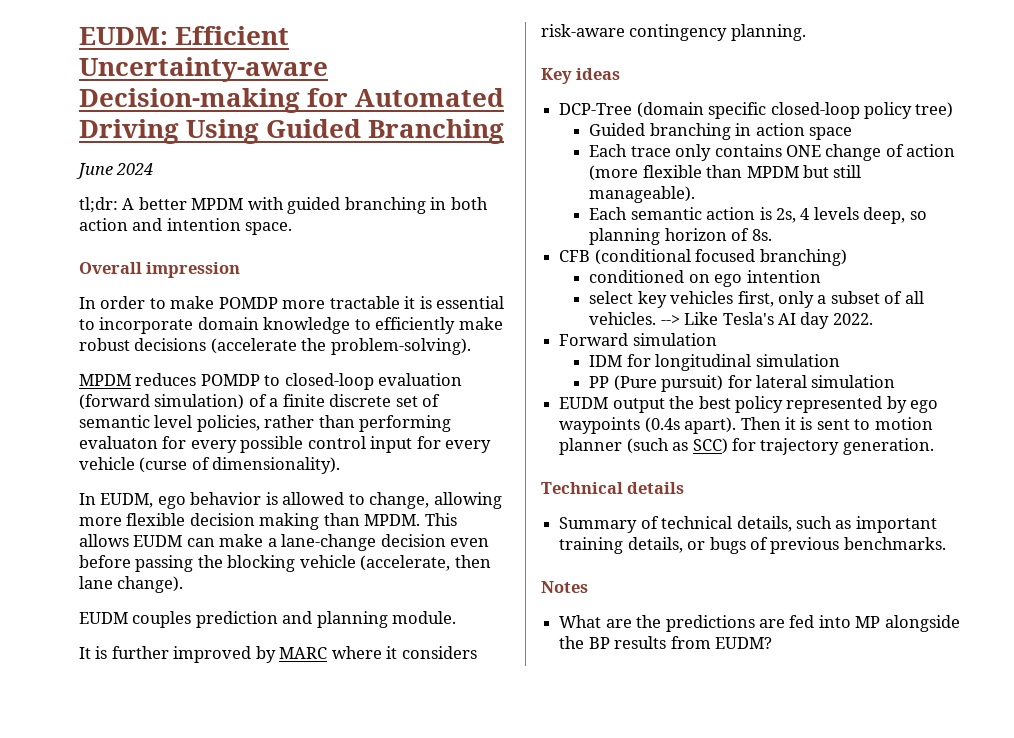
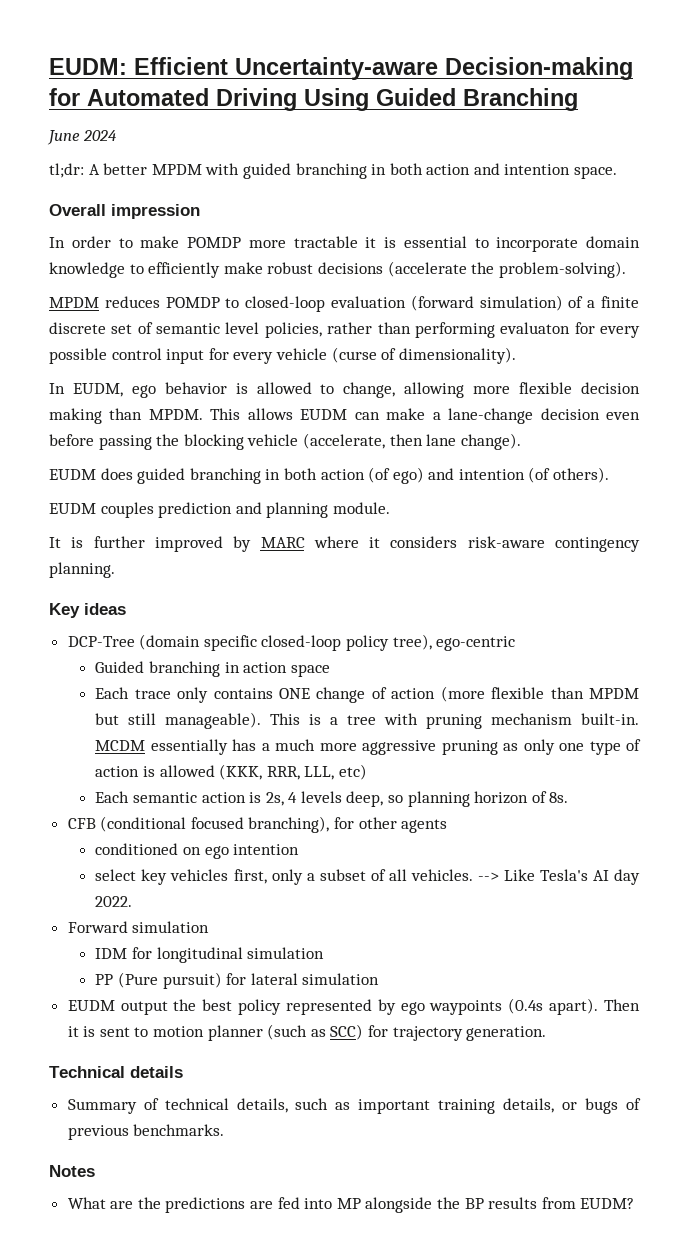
(184, 584) none -> [49,467,610,484] // EUDM does guided branching in both action (of ego) and intention (of others).
[915,102,954,118] tree) -> [392,634,516,651] tree), ego-centric
(696, 194) none -> [270,713,639,729] [95,739,641,755] [95,764,367,780] This is a tree with pruning mechanism built-in. MCDM essentially has a much more aggressive pruning as only one type of action is allowed (KKK, RRR, LLL, etc)
[759,249,847,266] branching) -> [248,816,448,833] branching), for other agents

